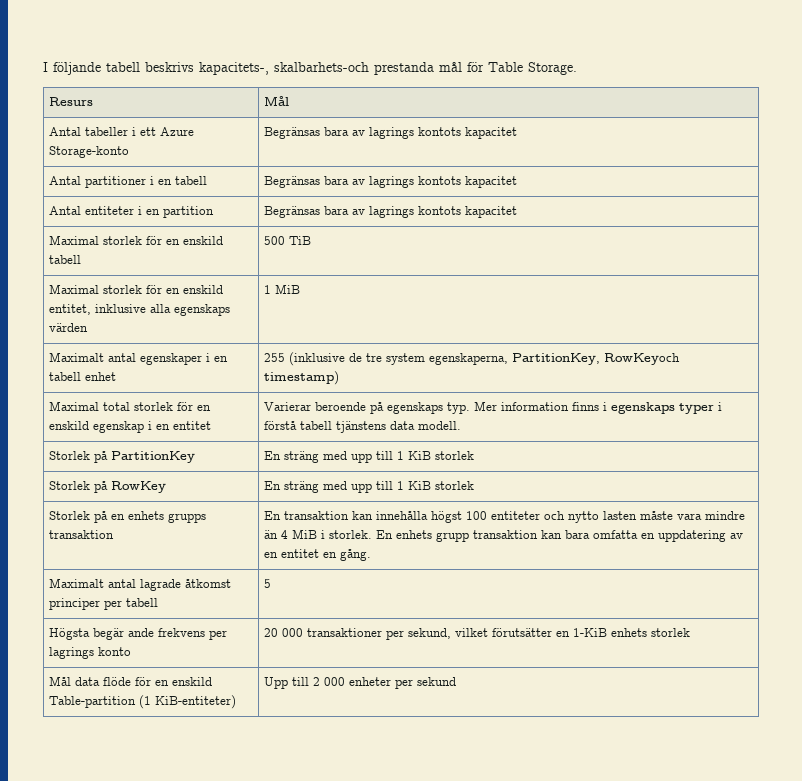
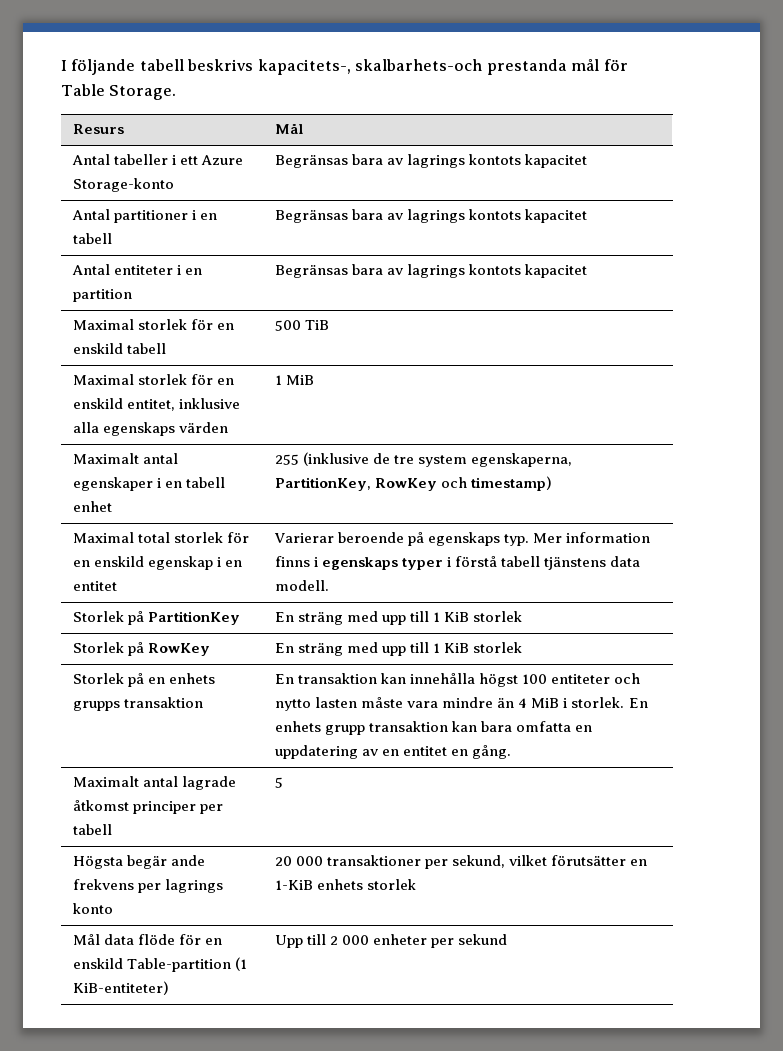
[604,353,681,365] RowKeyoch -> [375,477,468,491] RowKey och

